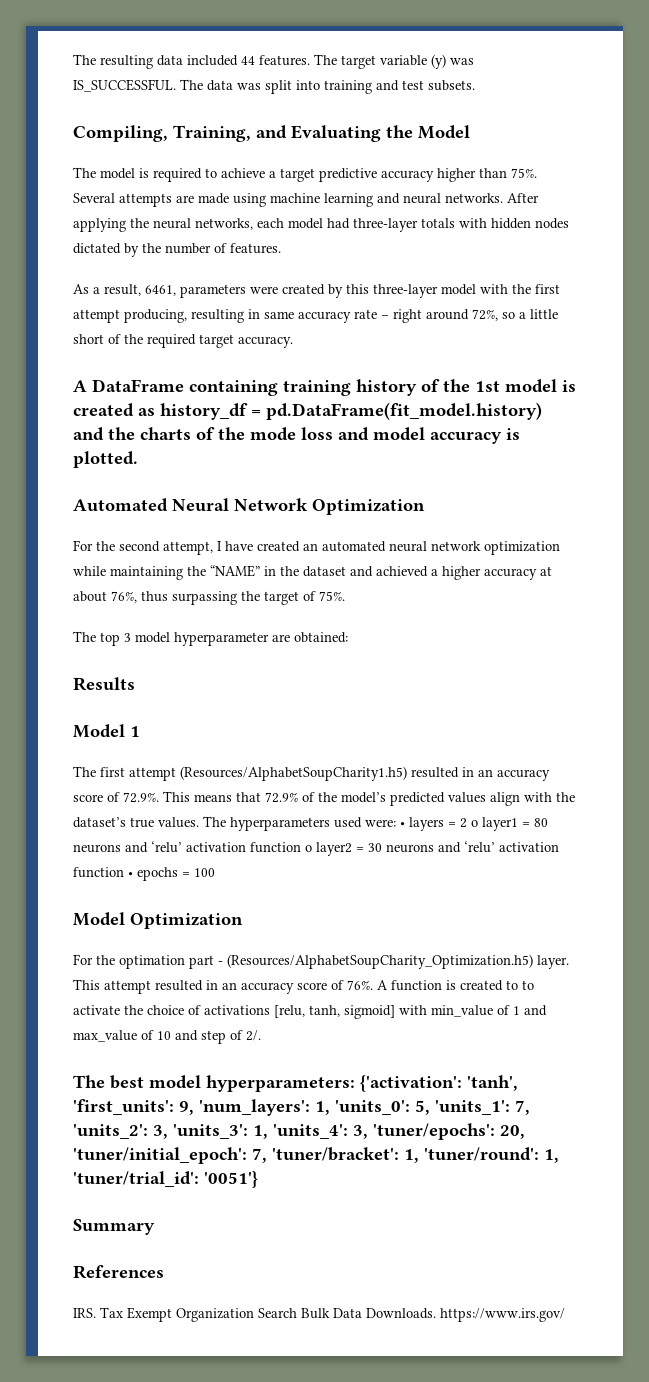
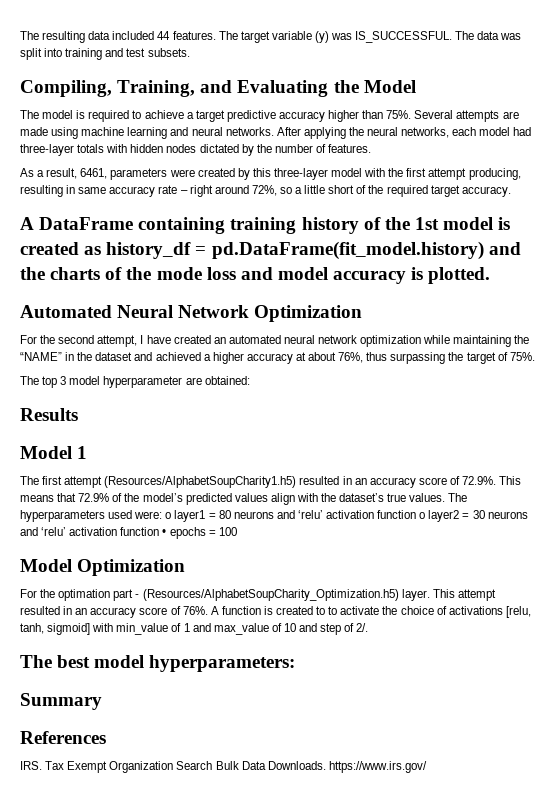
[400,817,467,831] • layers = 2 -> (163, 515) none
[360,1075,518,1092] [73,1099,530,1116] [73,1123,525,1140] [73,1147,559,1164] [73,1171,258,1188] {'activation': 'tanh', 'first_units': 9, 'num_layers': 1, 'units_0': 5, 'units_1': 7, 'units_2': 3, 'units_3': 1, 'units_4': 3, 'tuner/epochs': 20, 'tuner/initial_epoch': 7, 'tuner/bracket': 1, 'tuner/round': 1, 'tuner/trial_id': '0051'} -> (296, 663) none

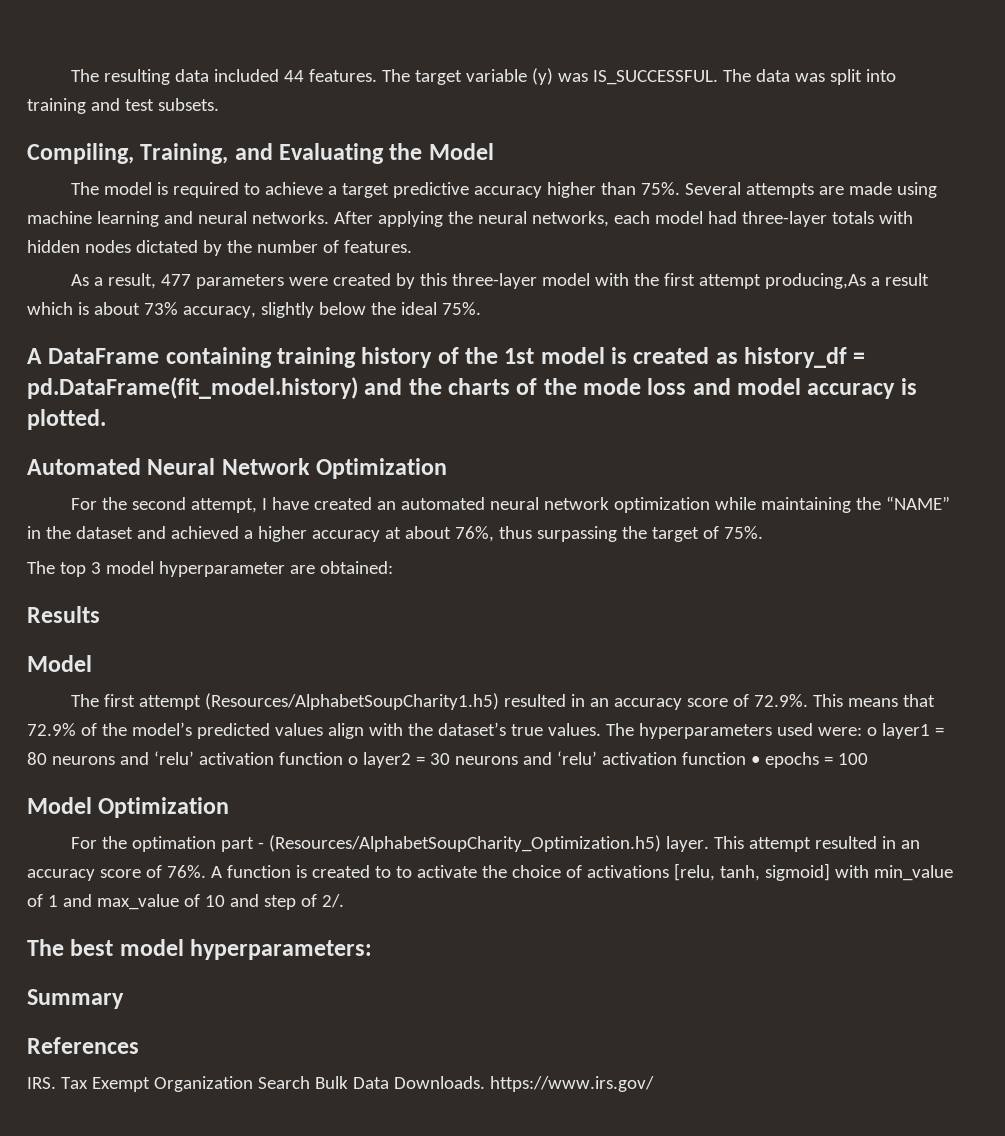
[80,168,108,179] 6461, -> [161,274,192,286] 477
[468,168,521,180] [20,185,511,197] producing, resulting in same accuracy rate – right around 72%, so a little short of the required target accuracy. -> [765,273,930,289] [27,302,481,318] producing,As a result which is about 73% accuracy, slightly below the ideal 75%.
[77,446,88,459] 1 -> (92, 663) none

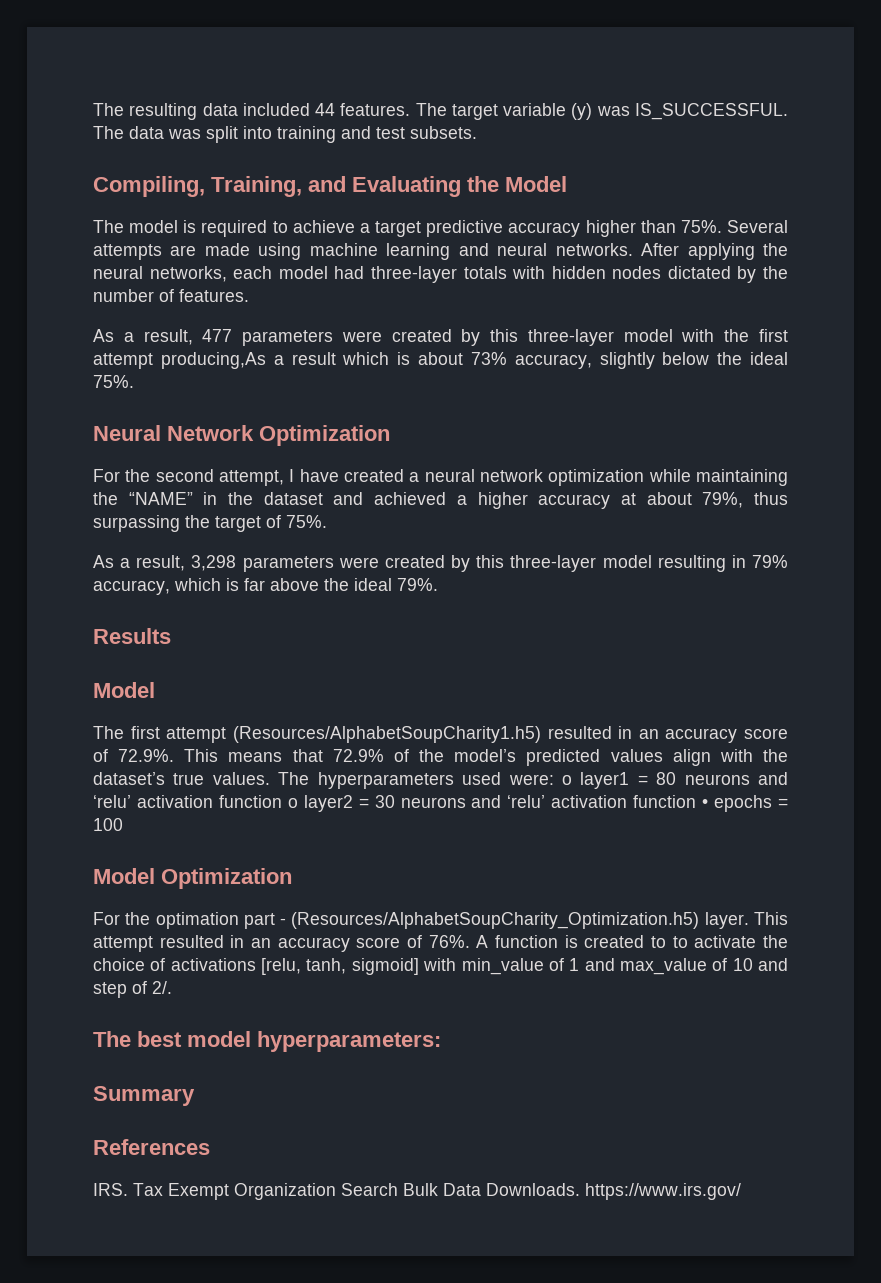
[27,347,866,368] [27,377,917,399] [27,409,106,430] [27,458,141,475] A DataFrame containing training history of the 1st model is created as history_df = pd.DataFrame(fit_model.history) and the charts of the mode loss and model accuracy is plotted. // Automated -> (134, 381) none
[377,497,486,510] an automated -> [409,472,420,482] a
[454,526,494,542] 76%, -> [702,492,744,508] 79%,
[27,561,393,577] The top 3 model hyperparameter are obtained: -> [93,555,788,572] [93,578,438,595] As a result, 3,298 parameters were created by this three-layer model resulting in 79% accuracy, which is far above the ideal 79%.

